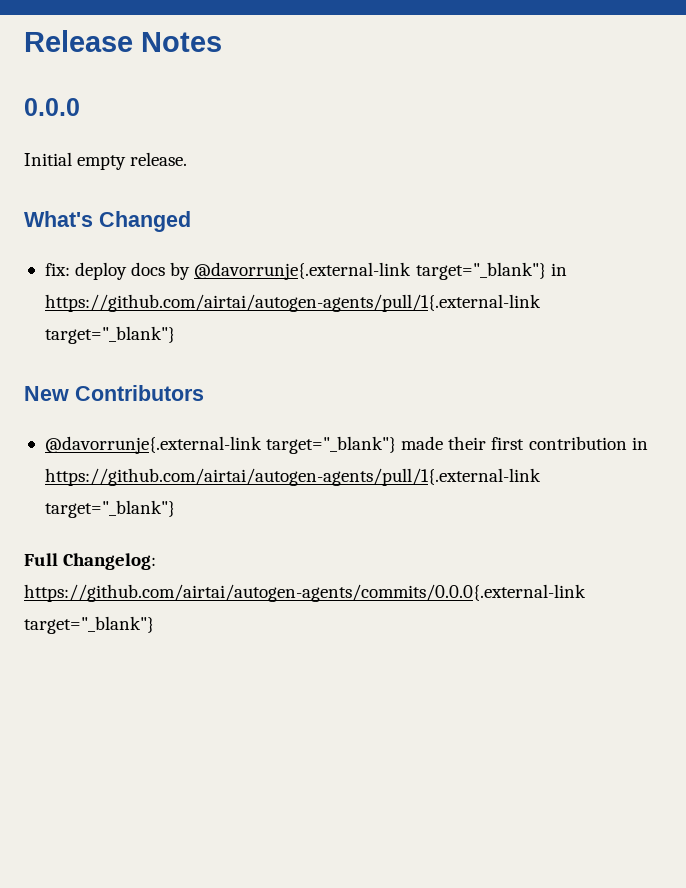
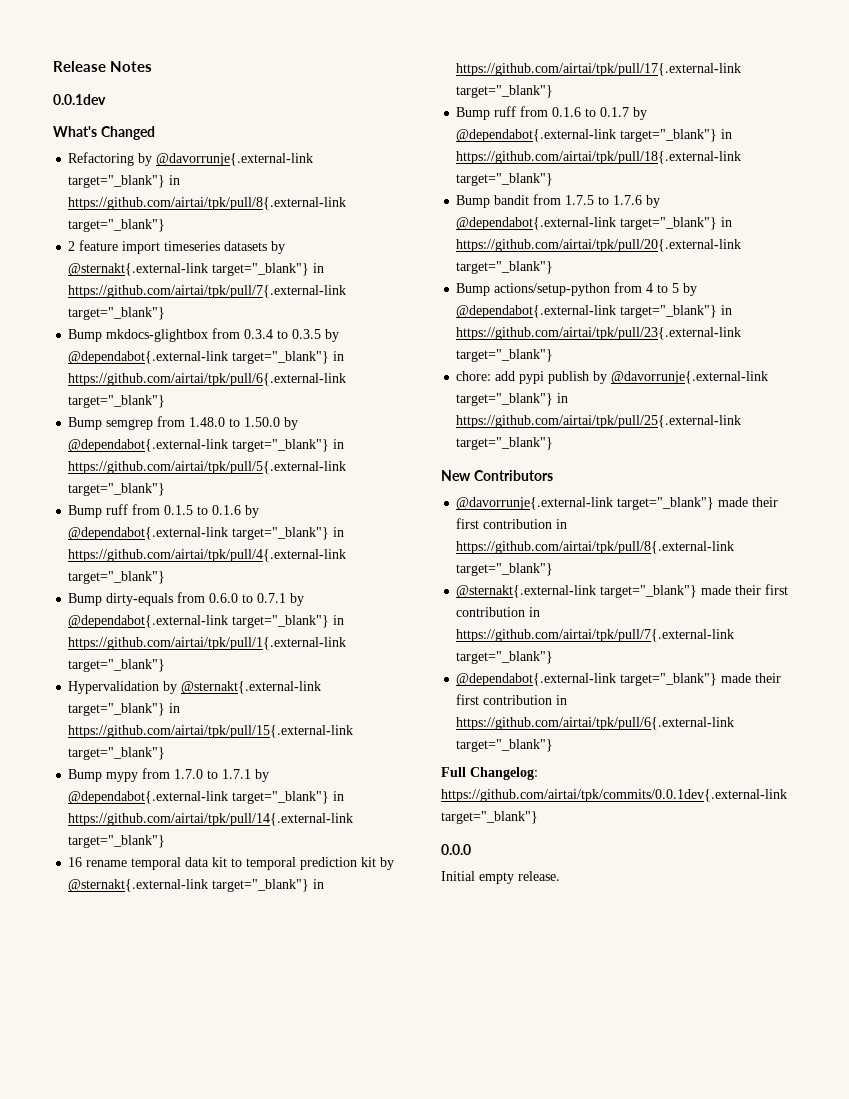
[24,98,80,116] [24,152,188,170] 0.0.0 // Initial empty release. -> [53,94,106,105] 0.0.1dev
[44,262,567,280] [44,294,541,312] fix: deploy docs by @davorrunje{.external-link target="_blank"} in https://github.com/airtai/autogen-agents/pull/1{.external-link -> [68,152,314,166] [68,175,181,188] [68,197,347,210] [68,219,166,232] [68,240,286,254] [68,263,325,276] [68,285,347,298] [68,307,166,320] [68,328,340,342] [68,351,345,364] [68,373,347,386] [68,395,166,408] [68,416,299,430] [68,439,345,452] [68,461,347,474] [68,483,166,496] [68,504,260,518] [68,527,345,540] [68,549,347,562] [68,571,166,584] [68,592,305,606] [68,615,345,628] [68,637,347,650] [68,659,166,672] [68,681,322,694] [68,703,181,716] [68,725,354,738] [68,747,166,760] [68,768,270,782] [68,791,345,804] [68,813,354,826] [68,835,166,848] [68,857,395,870] [68,879,325,892] [456,63,742,76] [456,85,554,98] [456,106,648,120] [456,129,733,142] [456,151,742,164] [456,173,554,186] [456,194,661,208] [456,217,733,230] [456,239,742,252] [456,261,554,274] [456,282,698,296] [456,305,733,318] [456,327,742,340] [456,349,554,362] [456,371,769,384] [456,393,569,406] [456,415,742,428] Refactoring by @davorrunje{.external-link target="_blank"} in https://github.com/airtai/tpk/pull/8{.external-link target="_blank"} // 2 feature import timeseries datasets by @sternakt{.external-link target="_blank"} in https://github.com/airtai/tpk/pull/7{.external-link target="_blank"} // Bump mkdocs-glightbox from 0.3.4 to 0.3.5 by @dependabot{.external-link target="_blank"} in https://github.com/airtai/tpk/pull/6{.external-link target="_blank"} // Bump semgrep from 1.48.0 to 1.50.0 by @dependabot{.external-link target="_blank"} in https://github.com/airtai/tpk/pull/5{.external-link target="_blank"} // Bump ruff from 0.1.5 to 0.1.6 by @dependabot{.external-link target="_blank"} in https://github.com/airtai/tpk/pull/4{.external-link target="_blank"} // Bump dirty-equals from 0.6.0 to 0.7.1 by @dependabot{.external-link target="_blank"} in https://github.com/airtai/tpk/pull/1{.external-link target="_blank"} // Hypervalidation by @sternakt{.external-link target="_blank"} in https://github.com/airtai/tpk/pull/15{.external-link target="_blank"} // Bump mypy from 1.7.0 to 1.7.1 by @dependabot{.external-link target="_blank"} in https://github.com/airtai/tpk/pull/14{.external-link target="_blank"} // 16 rename temporal data kit to temporal prediction kit by @sternakt{.external-link target="_blank"} in https://github.com/airtai/tpk/pull/17{.external-link target="_blank"} // Bump ruff from 0.1.6 to 0.1.7 by @dependabot{.external-link target="_blank"} in https://github.com/airtai/tpk/pull/18{.external-link target="_blank"} // Bump bandit from 1.7.5 to 1.7.6 by @dependabot{.external-link target="_blank"} in https://github.com/airtai/tpk/pull/20{.external-link target="_blank"} // Bump actions/setup-python from 4 to 5 by @dependabot{.external-link target="_blank"} in https://github.com/airtai/tpk/pull/23{.external-link target="_blank"} // chore: add pypi publish by @davorrunje{.external-link target="_blank"} in https://github.com/airtai/tpk/pull/25{.external-link
[44,468,541,486] https://github.com/airtai/autogen-agents/pull/1{.external-link -> [456,541,735,554] [456,563,554,576] [456,584,789,598] [456,607,541,617] [456,629,735,642] [456,651,554,664] [456,673,782,686] [456,694,568,705] [456,717,735,730] https://github.com/airtai/tpk/pull/8{.external-link target="_blank"} // @sternakt{.external-link target="_blank"} made their first contribution in https://github.com/airtai/tpk/pull/7{.external-link target="_blank"} // @dependabot{.external-link target="_blank"} made their first contribution in https://github.com/airtai/tpk/pull/6{.external-link
[24,584,586,602] [24,616,154,634] https://github.com/airtai/autogen-agents/commits/0.0.0{.external-link target="_blank"} -> [441,789,787,802] [441,811,538,824] [441,844,471,855] [441,871,560,884] https://github.com/airtai/tpk/commits/0.0.1dev{.external-link target="_blank"} // 0.0.0 // Initial empty release.

